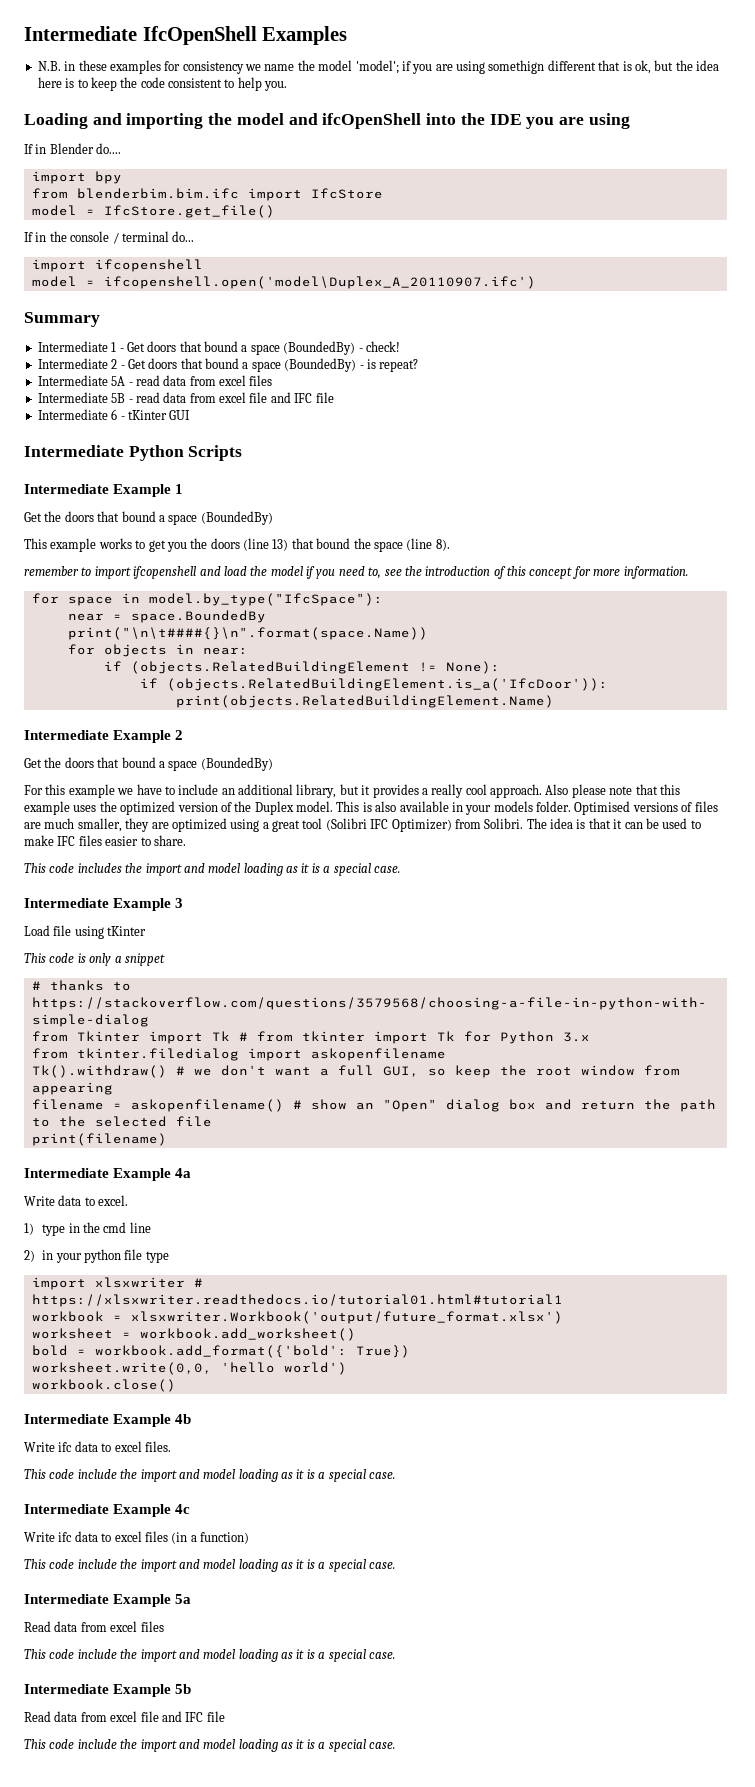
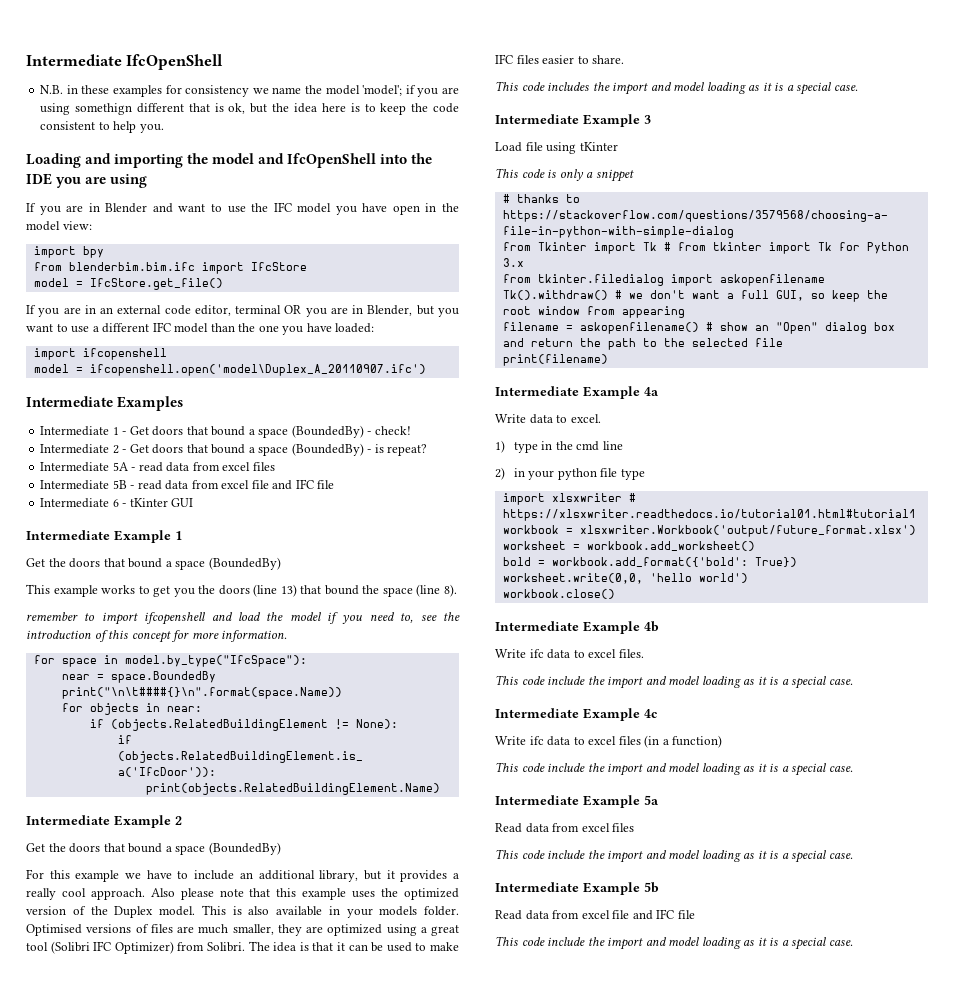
[262,26,348,45] Examples -> (224, 62) none
[322,113,422,129] ifcOpenShell -> [287,153,377,168] IfcOpenShell
[35,143,122,154] in Blender do.... -> [39,202,459,215] [26,221,92,231] you are in Blender and want to use the IFC model you have open in the model view:
[35,231,195,244] in the console / terminal do... -> [38,305,459,317] [26,322,375,335] you are in an external code editor, terminal OR you are in Blender, but you want to use a different IFC model than the one you have loaded:
[24,312,100,327] Summary -> [26,396,184,411] Intermediate Examples
[24,445,243,461] // Intermediate Python Scripts -> (194, 502) none

